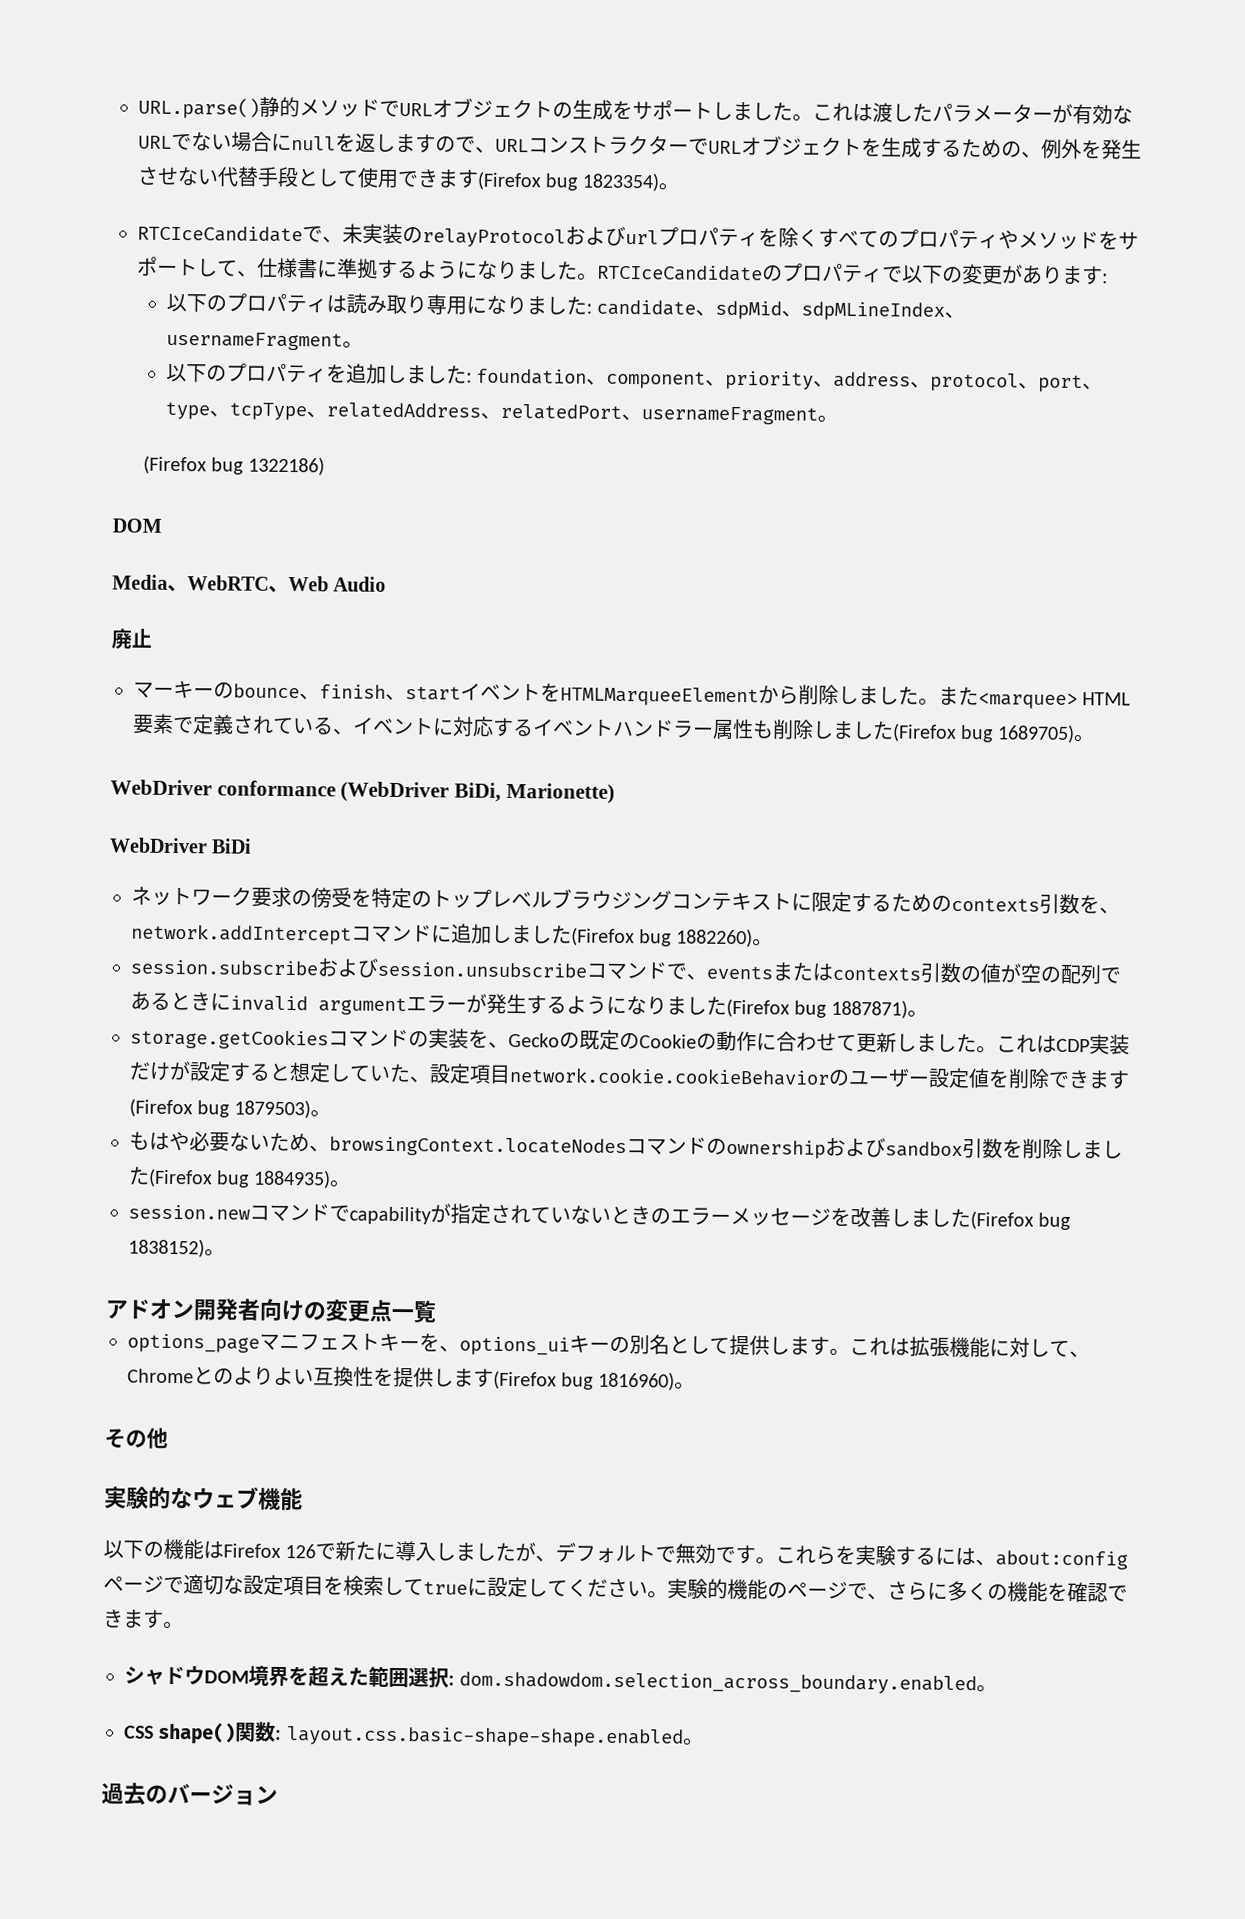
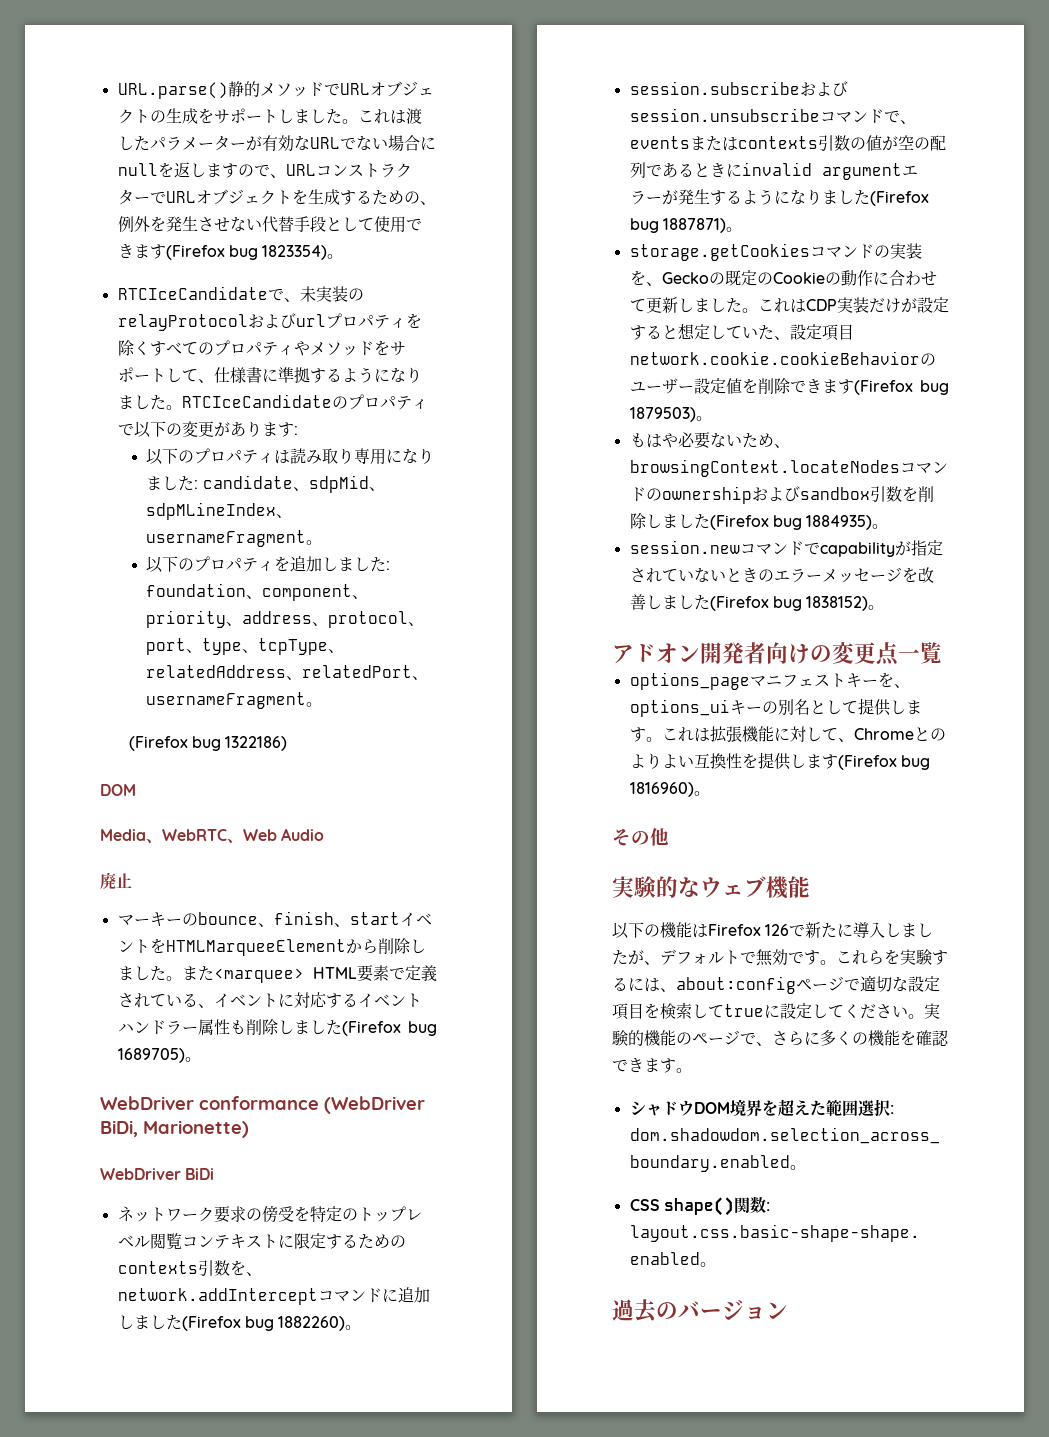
[551,888,672,911] ブラウジング -> [149,1233,182,1250] 閲覧

